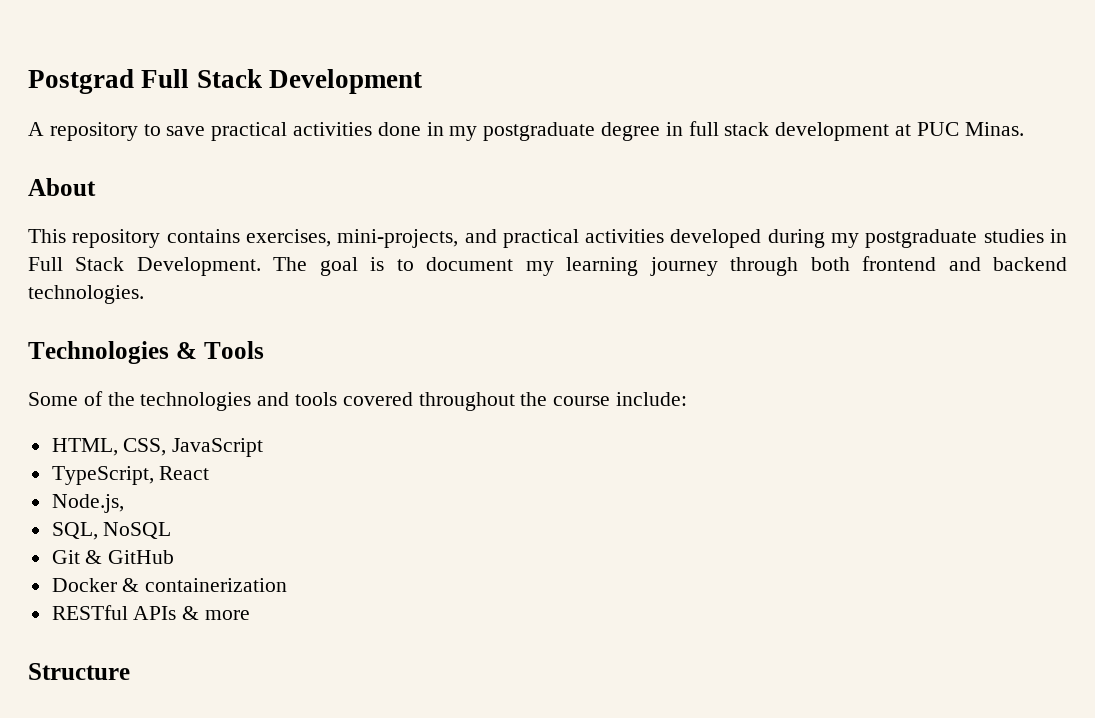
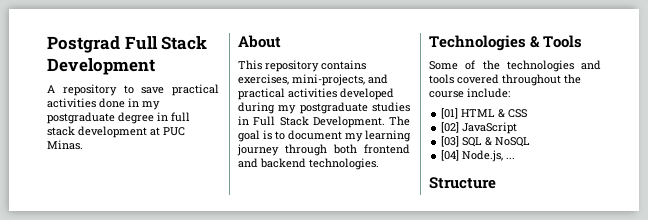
[51,438,264,457] [51,466,210,485] [51,494,124,513] [51,522,172,540] [51,550,175,564] [51,578,288,592] [51,605,251,620] HTML, CSS, JavaScript // TypeScript, React // Node.js, // SQL, NoSQL // Git & GitHub // Docker & containerization // RESTful APIs & more -> [441,108,528,119] [441,122,518,134] [441,136,531,147] [441,150,516,162] [01] HTML & CSS // [02] JavaScript // [03] SQL & NoSQL // [04] Node.js, ...

